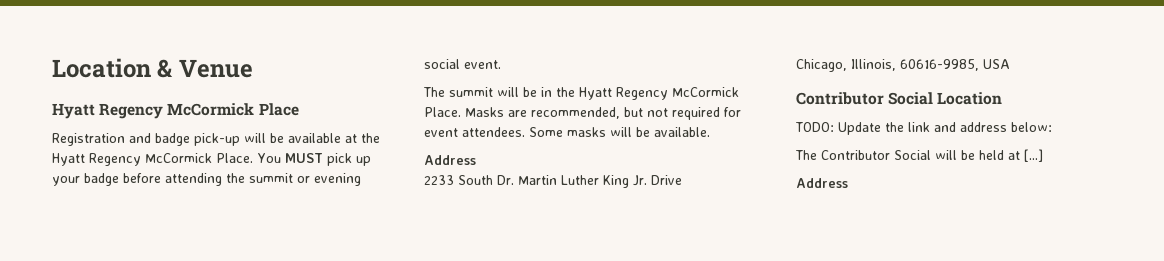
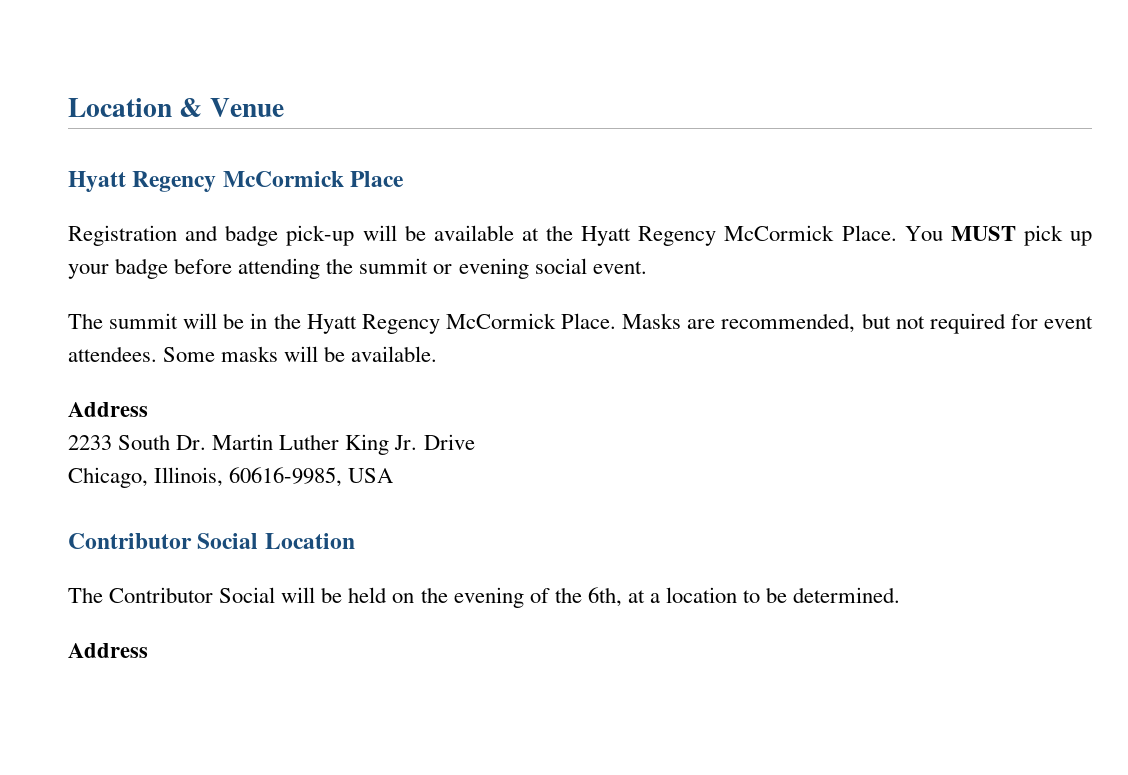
[795,122,1052,135] // TODO: Update the link and address below: -> (355, 541) none
[1008,149,1043,162] at [...] -> [392,587,901,608] on the evening of the 6th, at a location to be determined.

